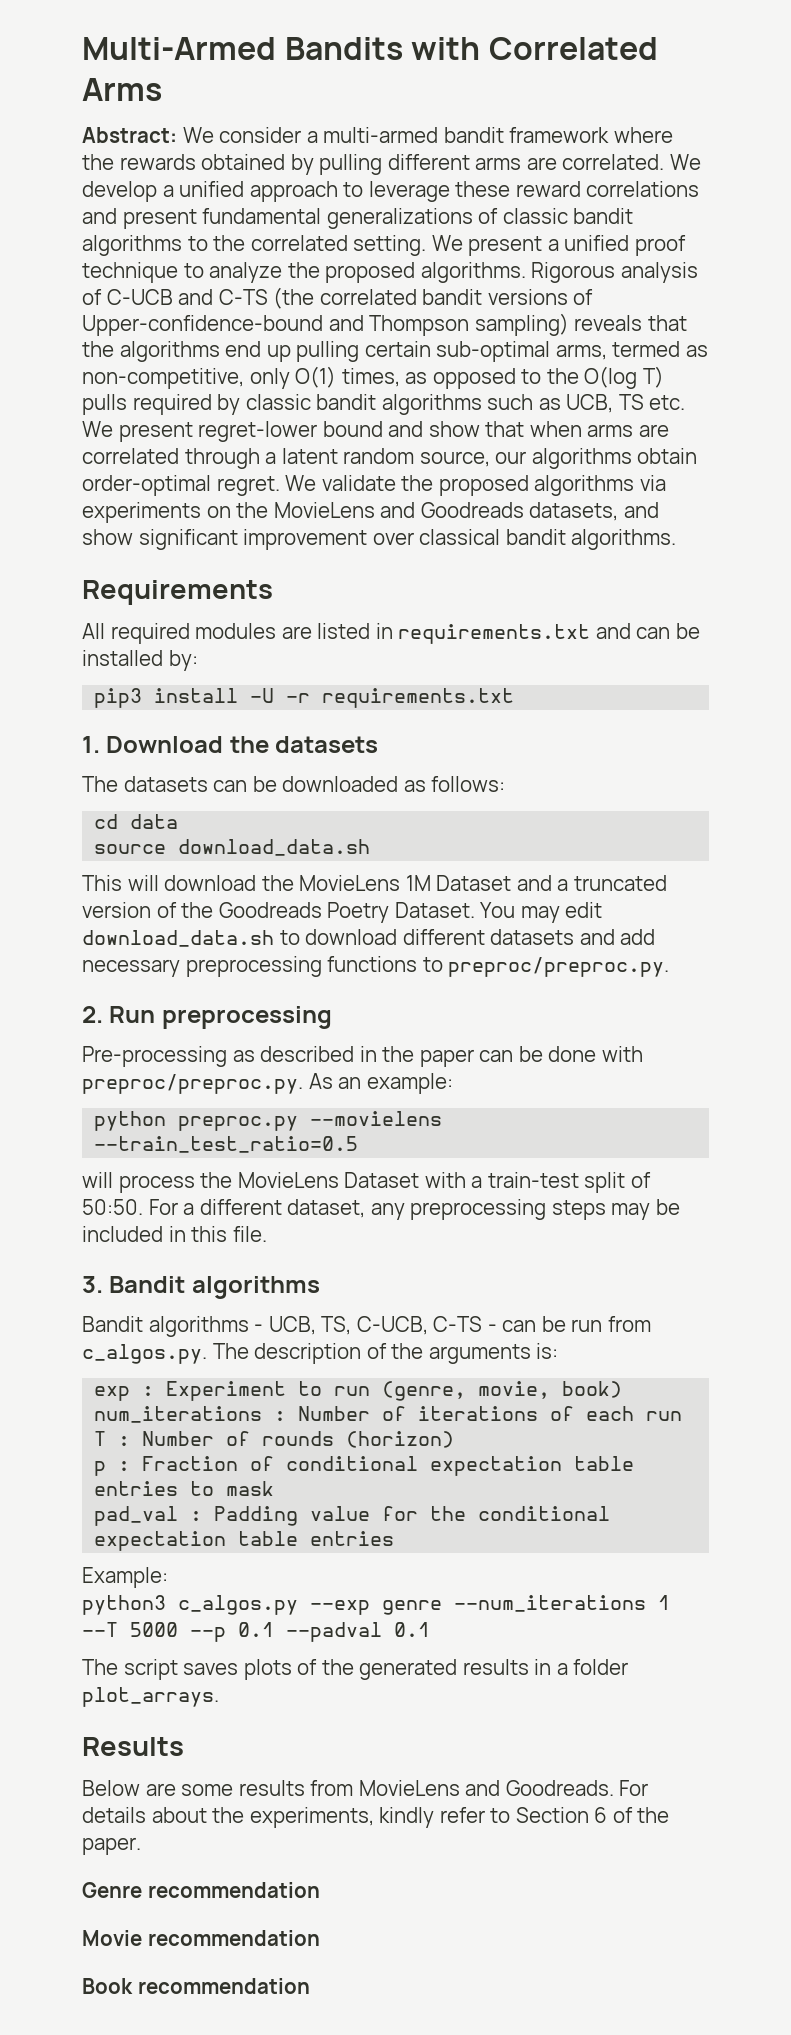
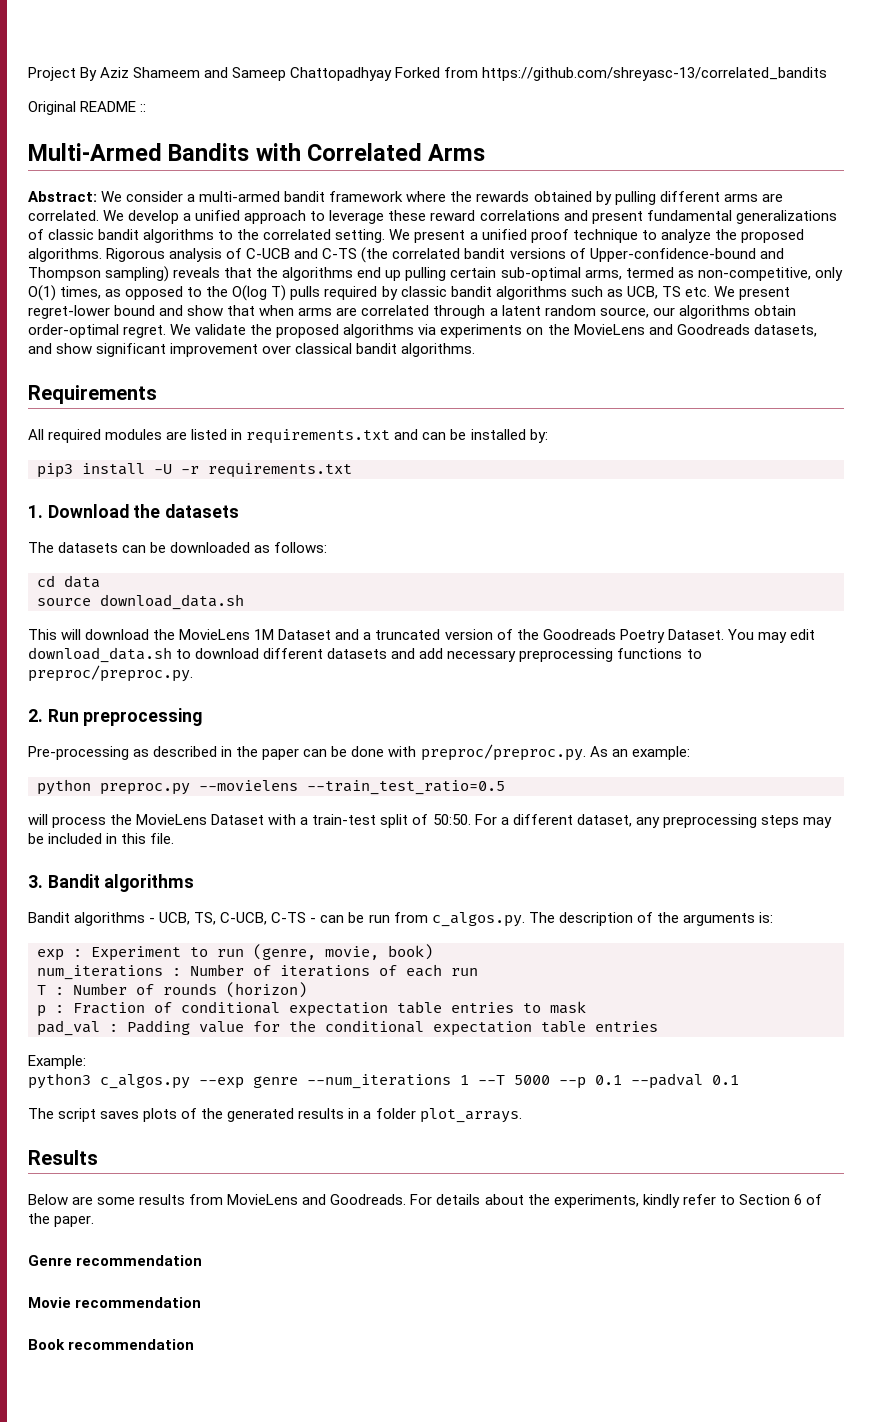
(82, 48) none -> [28,67,828,81] [28,101,147,115] Project By Aziz Shameem and Sameep Chattopadhyay Forked from https://github.com/shreyasc-13/correlated_bandits // Original README :: //

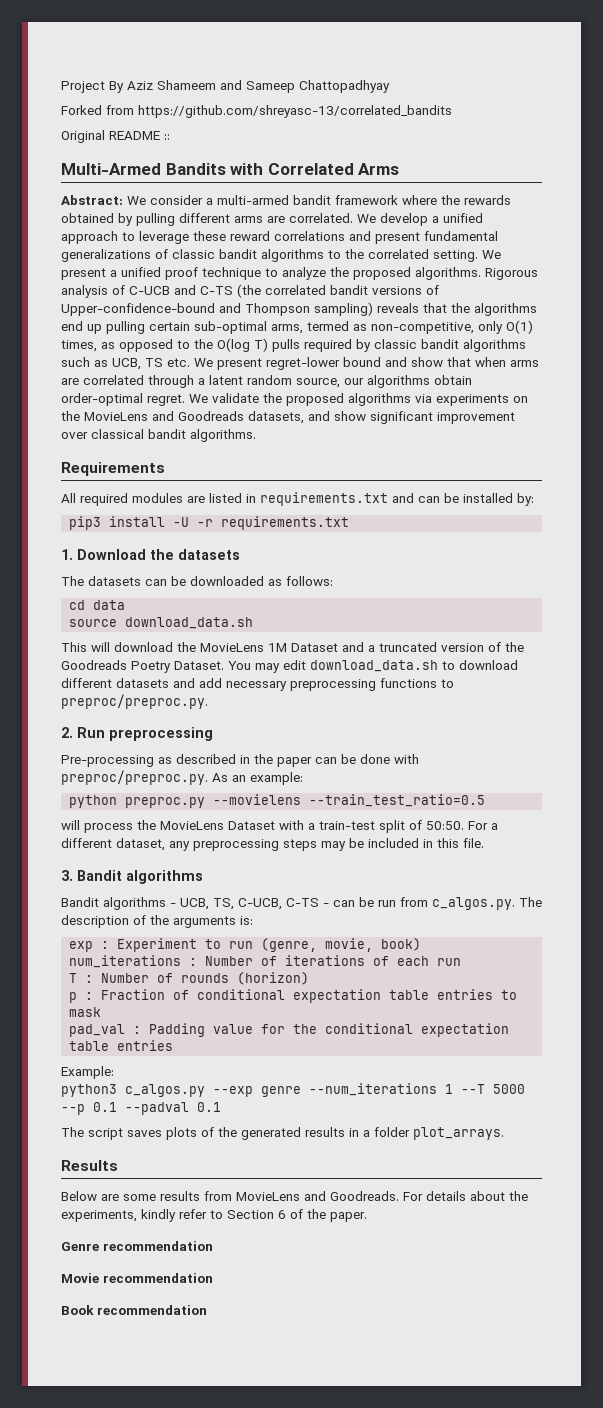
(393, 74) none -> (390, 86) //

